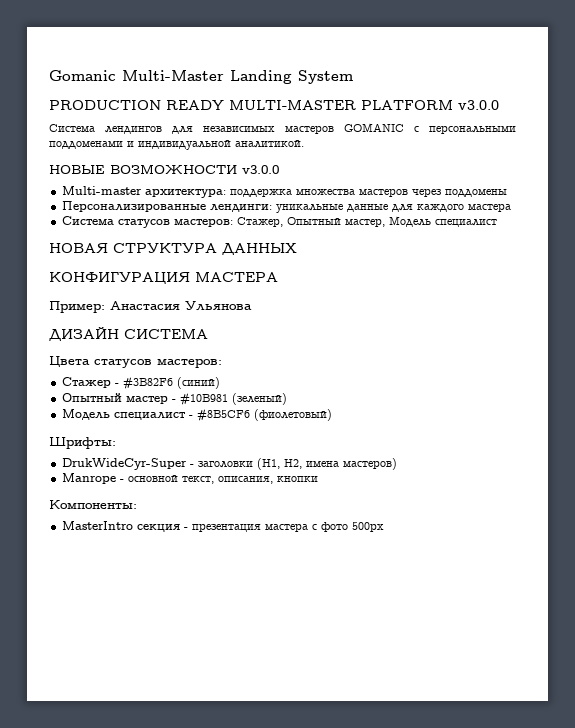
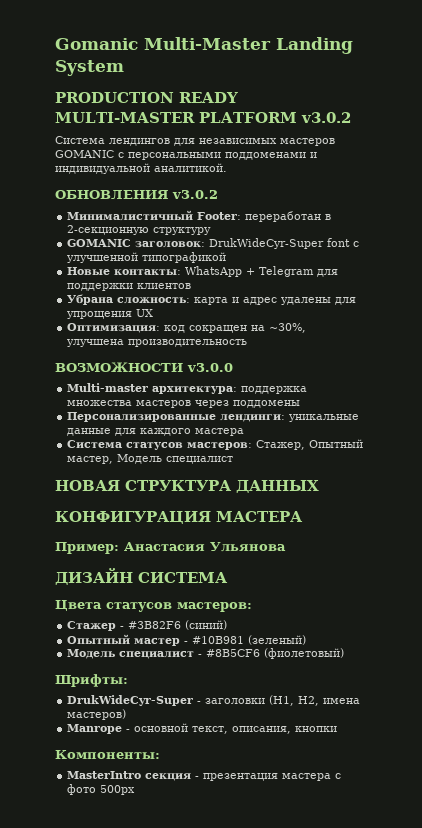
[458,100,499,110] v3.0.0 -> [300,112,351,123] v3.0.2
[49,165,105,174] НОВЫЕ -> [55,190,218,199] [67,210,332,222] [67,225,212,235] [67,238,360,249] [67,252,227,263] [67,266,339,277] [67,283,192,291] [67,294,357,305] [67,309,154,319] [67,323,307,333] [67,339,248,347] ОБНОВЛЕНИЯ v3.0.2 // Минималистичный Footer: переработан в 2-секционную структуру // GOMANIC заголовок: DrukWideCyr-Super font с улучшенной типографикой // Новые контакты: WhatsApp + Telegram для поддержки клиентов // Убрана сложность: карта и адрес удалены для упрощения UX // Оптимизация: код сокращен на ~30%, улучшена производительность //

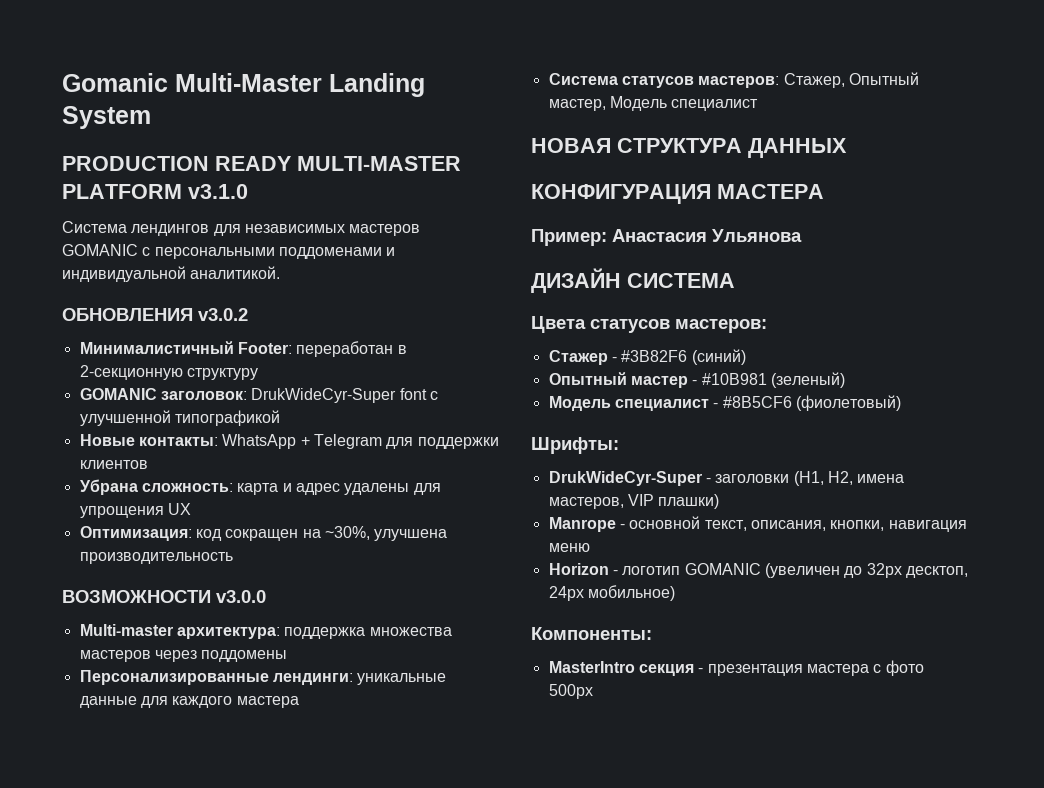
[300,112,351,123] v3.0.2 -> [188,184,248,199] v3.1.0
[67,709,127,720] мастеров) -> [548,494,720,509] мастеров, VIP плашки)
[295,726,338,732] кнопки -> [830,520,967,532] [548,543,590,552] [548,563,968,578] [548,585,675,601] кнопки, навигация меню // Horizon - логотип GOMANIC (увеличен до 32px десктоп, 24px мобильное)

